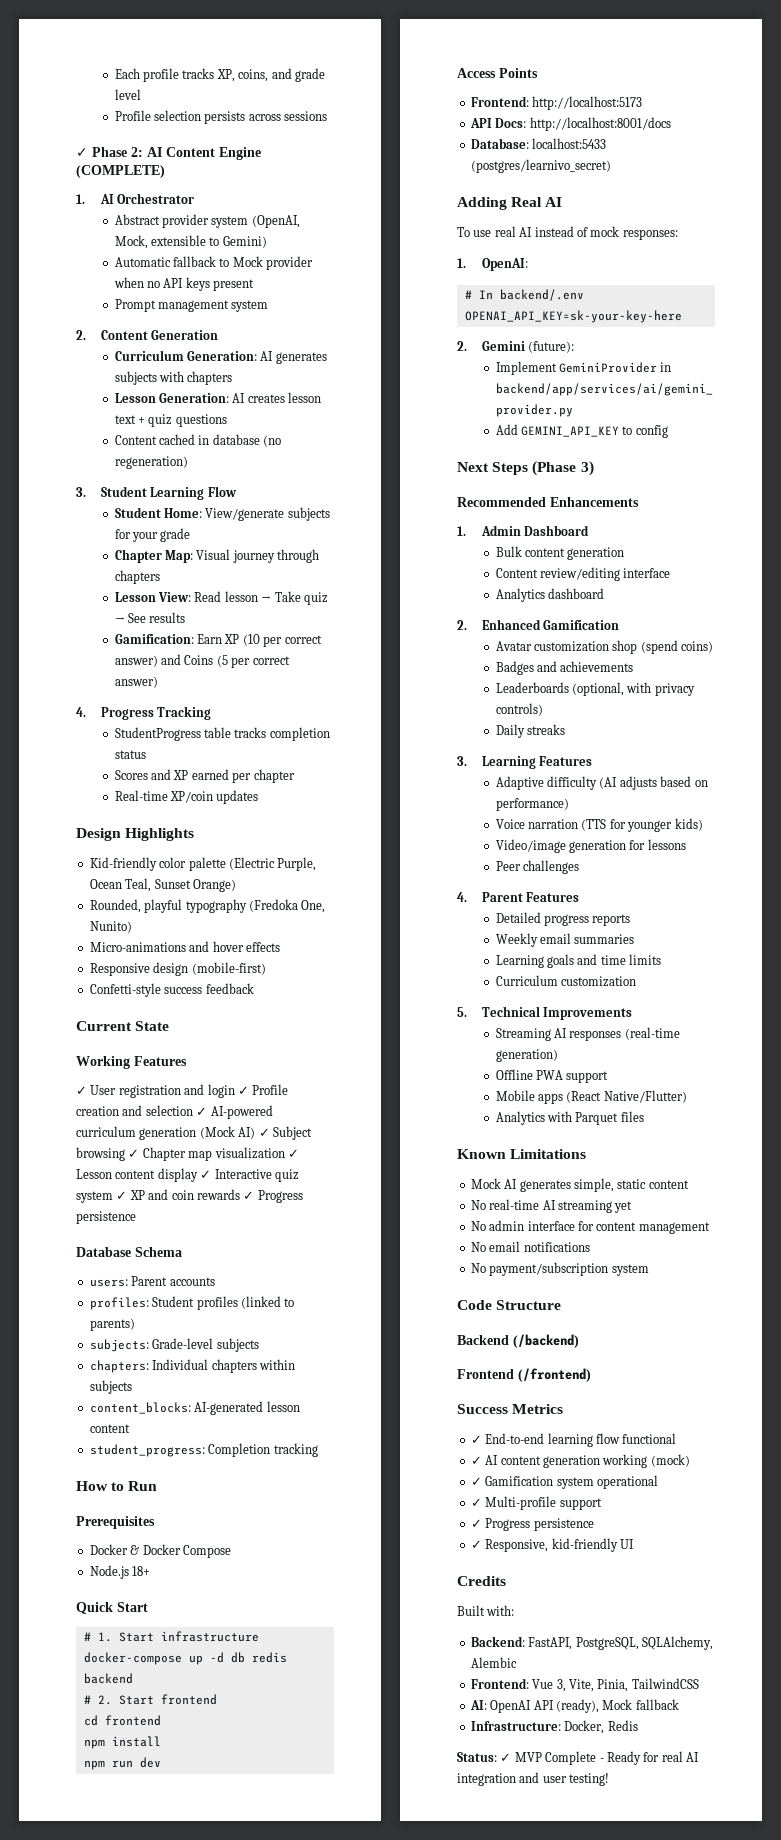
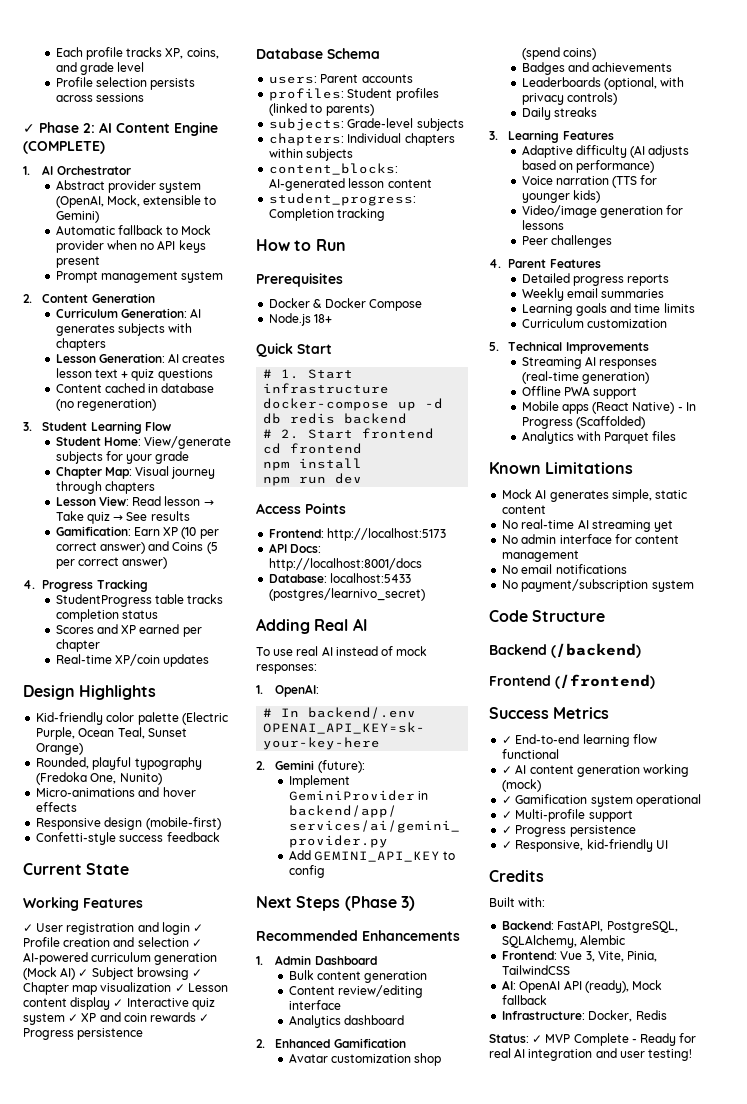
[603,1090,687,1103] Native/Flutter) -> [632,402,696,414] [521,416,645,429] Native) - In Progress (Scaffolded)

